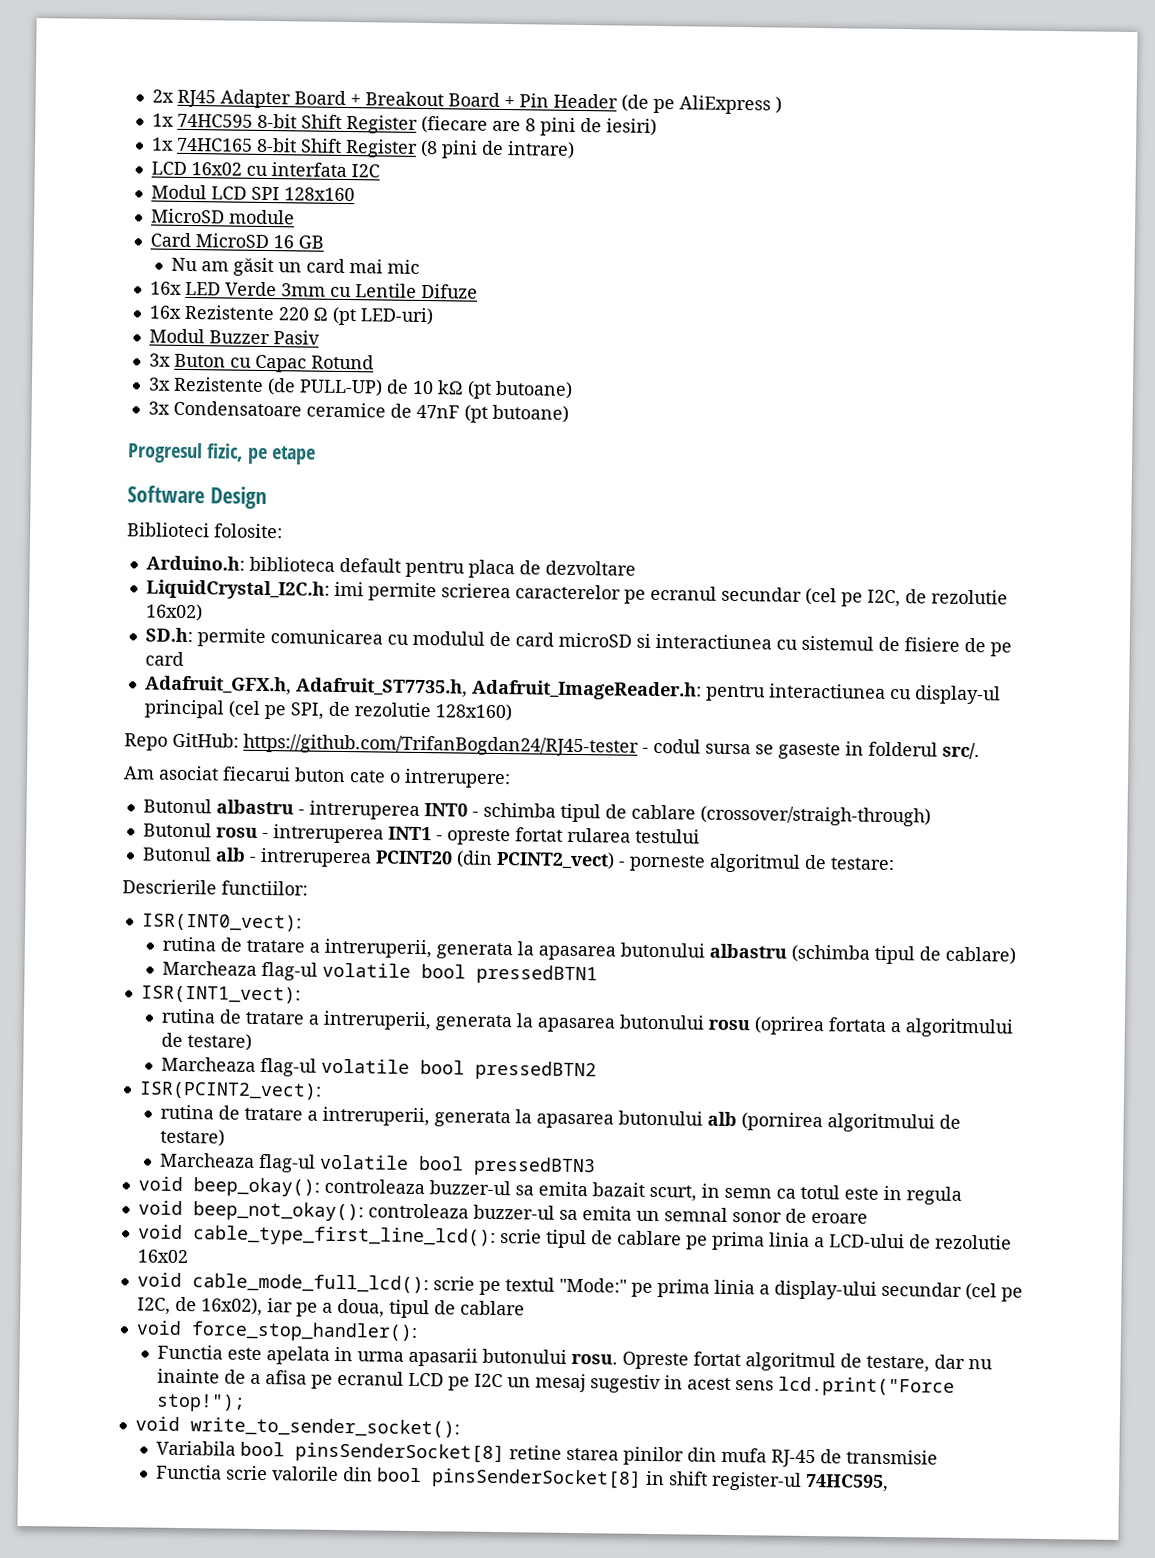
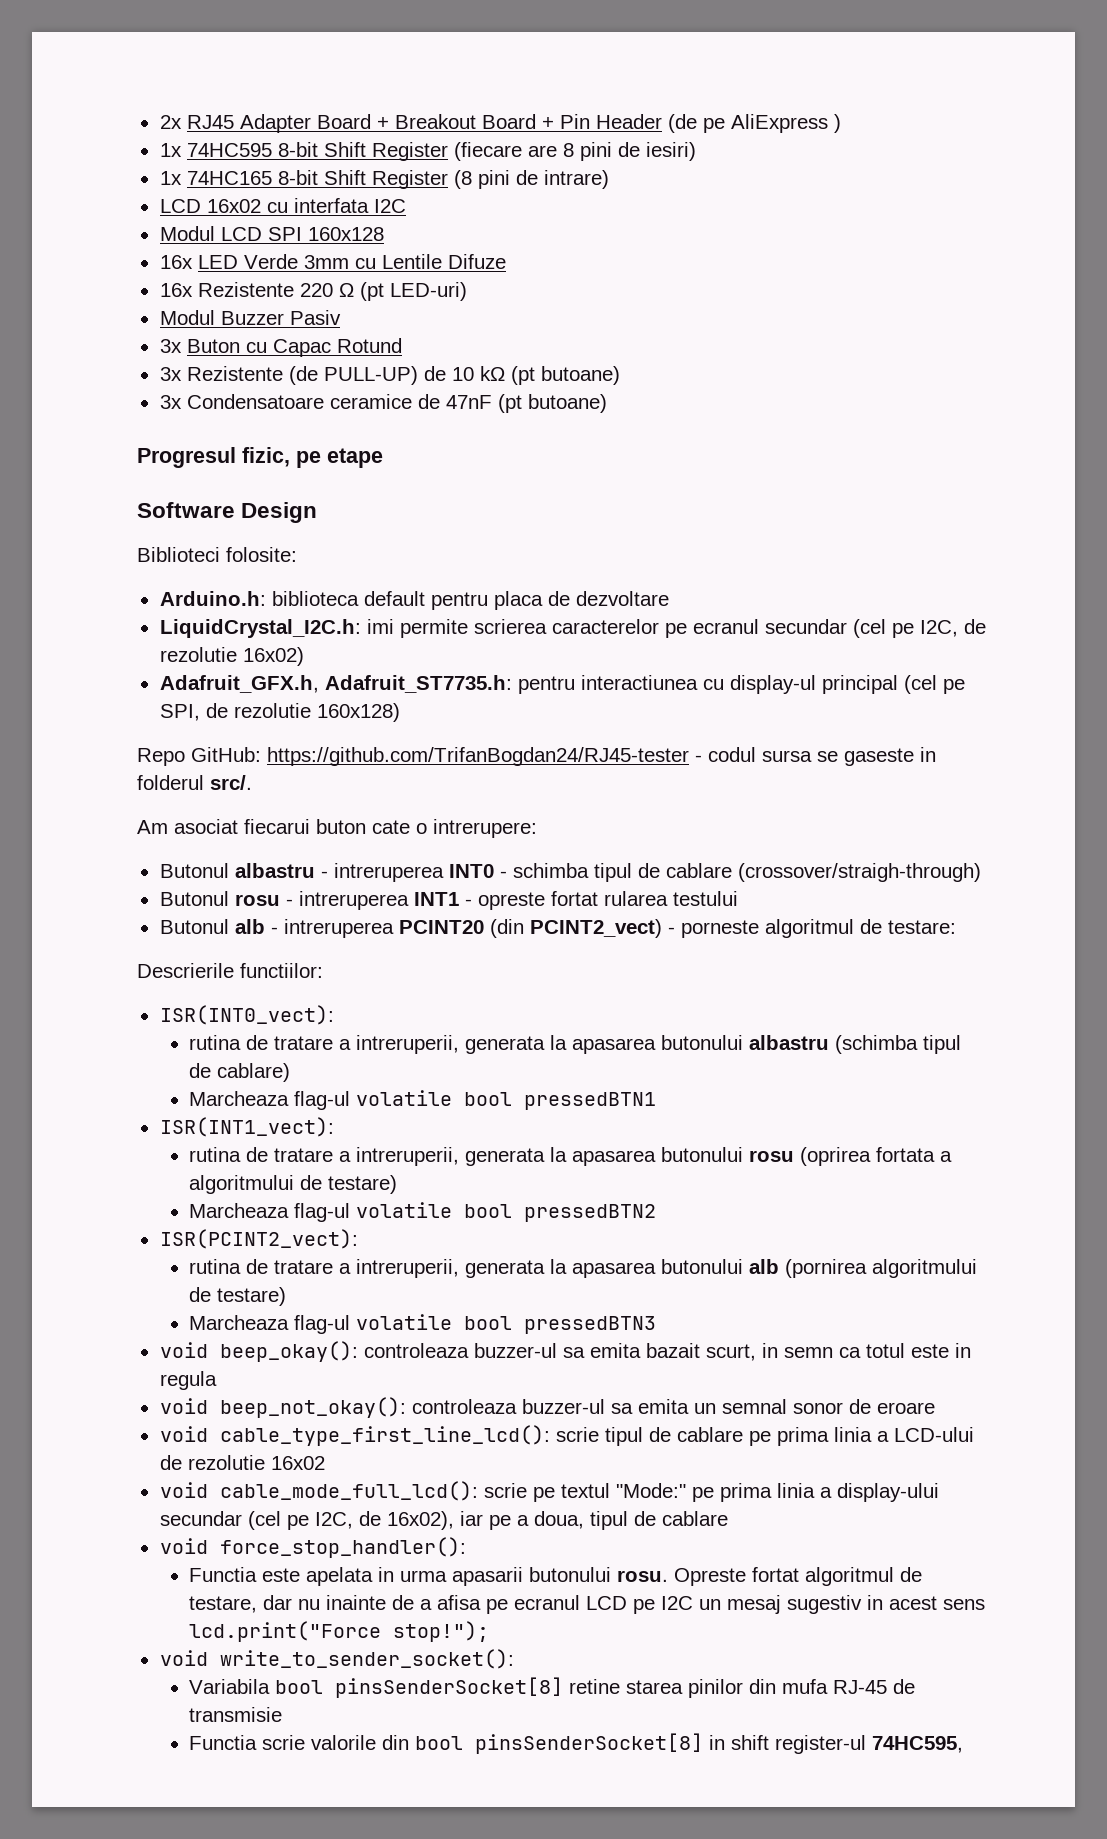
[283,187,355,202] [150,208,295,225] [149,232,324,249] [171,257,421,277] 128x160 // MicroSD module // Card MicroSD 16 GB // Nu am găsit un card mai mic -> [307,227,384,241] 160x128
[144,627,1012,657] [144,651,184,666] // SD.h: permite comunicarea cu modulul de card microSD si interactiunea cu sistemul de fisiere de pe card -> (304, 656) none
[295,677,702,701] Adafruit_ST7735.h, Adafruit_ImageReader.h: -> [324,675,512,693] Adafruit_ST7735.h:
[434,703,512,722] 128x160) -> [316,703,400,722] 160x128)

